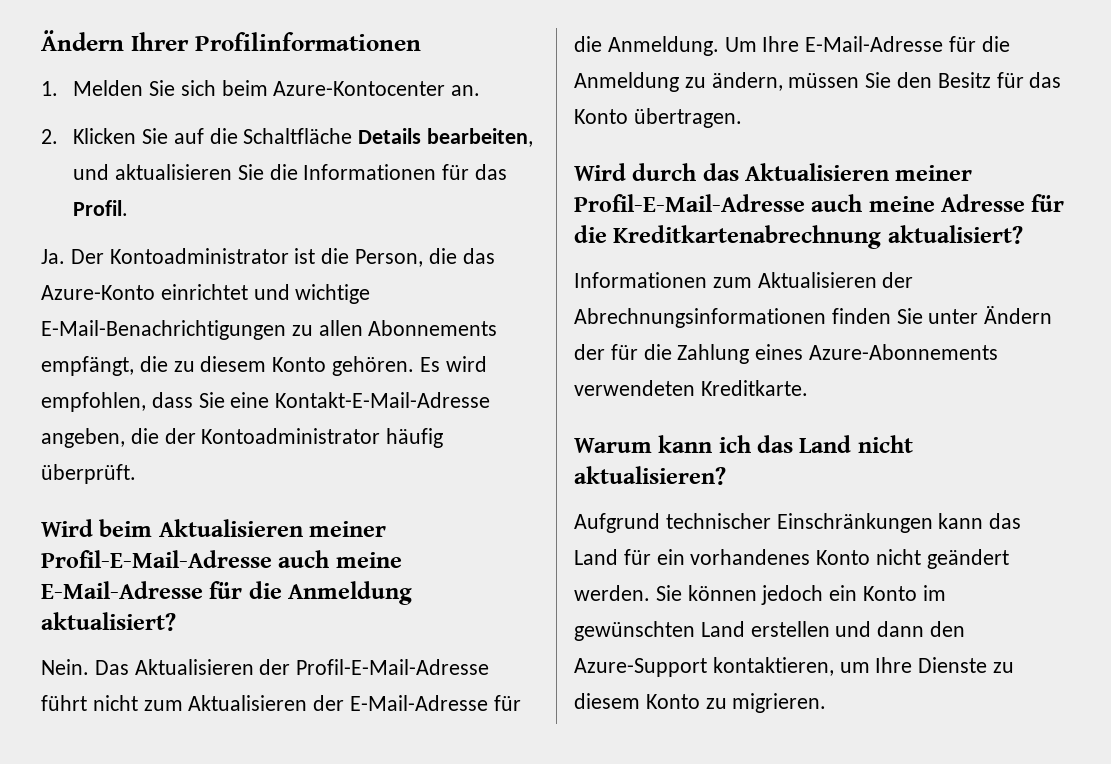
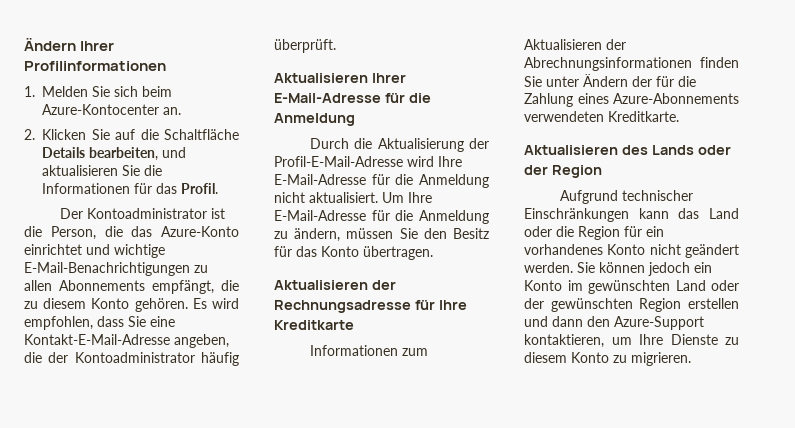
[41,249,65,264] Ja. -> (219, 188) none
[41,519,387,537] [41,550,402,568] [41,581,413,605] [41,612,176,631] [41,659,490,675] [41,695,521,711] [574,36,719,56] Wird beim Aktualisieren meiner Profil-E-Mail-Adresse auch meine E-Mail-Adresse für die Anmeldung aktualisiert? // Nein. Das Aktualisieren der Profil-E-Mail-Adresse führt nicht zum Aktualisieren der E-Mail-Adresse für die Anmeldung. -> [274,73,406,83] [274,93,431,103] [274,113,355,126] [309,138,489,152] [274,156,462,167] [274,174,489,188] [274,192,378,203] Aktualisieren Ihrer E-Mail-Adresse für die Anmeldung // Durch die Aktualisierung der Profil-E-Mail-Adresse wird Ihre E-Mail-Adresse für die Anmeldung nicht aktualisiert.
[574,163,973,181] [574,194,1065,212] [574,225,1023,249] Wird durch das Aktualisieren meiner Profil-E-Mail-Adresse auch meine Adresse für die Kreditkartenabrechnung aktualisiert? -> [274,280,396,290] [274,300,467,313] [274,320,354,330] Aktualisieren der Rechnungsadresse für Ihre Kreditkarte
[574,435,913,453] [574,466,726,485] Warum kann ich das Land nicht aktualisieren? -> [524,145,731,155] [524,165,602,178] Aktualisieren des Lands oder der Region
(618, 557) none -> [524,226,620,240] oder die Region
(745, 629) none -> [711,280,739,291] [524,298,682,312] oder der gewünschten Region

